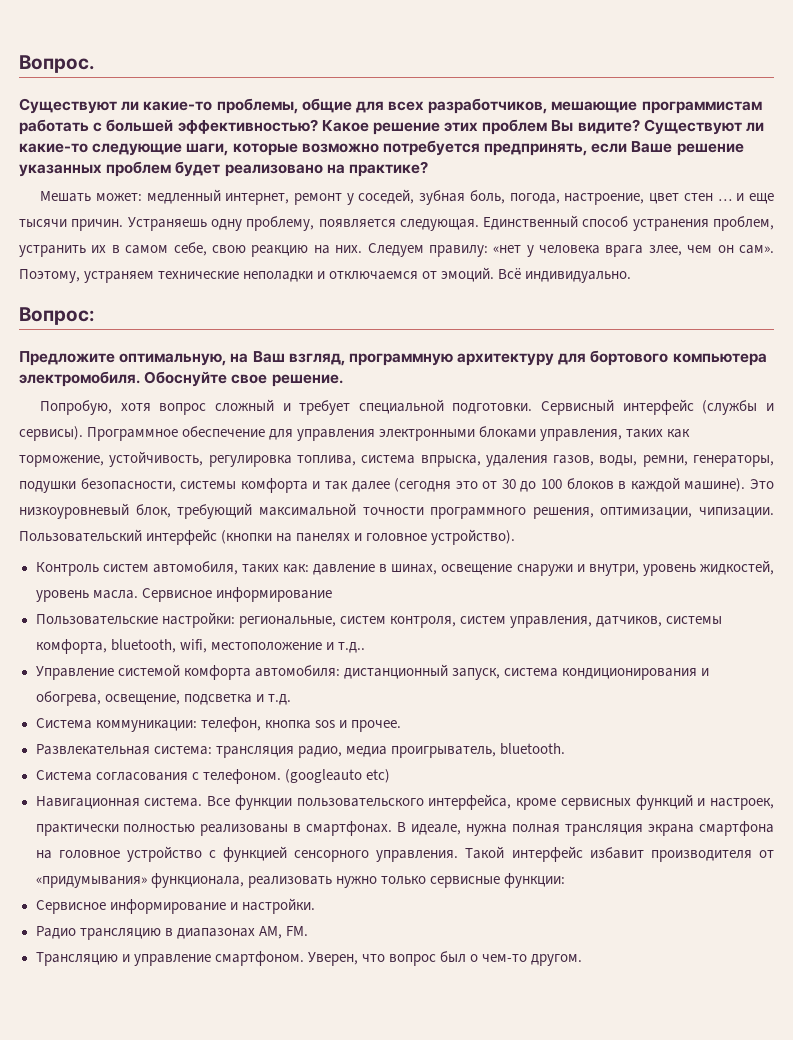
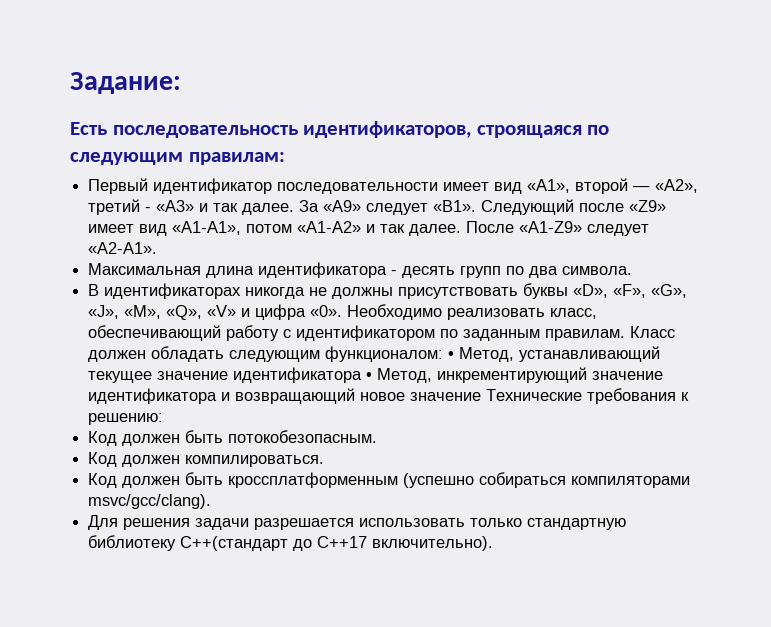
[19,55,95,73] [19,98,762,114] [19,119,765,135] [19,140,744,156] [19,161,428,177] [40,189,775,205] [19,215,774,231] [19,242,775,257] [19,267,632,283] [19,307,95,325] [19,350,767,366] [19,371,343,387] [40,399,774,415] [19,426,691,441] [19,451,774,467] [19,477,774,493] [19,503,774,519] [19,529,516,545] [35,560,775,576] [35,587,332,602] [35,612,722,628] [35,639,365,654] [35,664,709,680] [35,691,291,706] [35,717,401,732] [35,743,565,758] [35,769,390,784] [35,794,774,810] [35,821,774,836] [35,846,774,862] [35,873,565,888] [35,898,315,914] [35,926,308,940] [35,951,582,966] Вопрос. // Существуют ли какие-то проблемы, общие для всех разработчиков, мешающие программистам работать с большей эффективностью? Какое решение этих проблем Вы видите? Существуют ли какие-то следующие шаги, которые возможно потребуется предпринять, если Ваше решение указанных проблем будет реализовано на практике? // Мешать может: медленный интернет, ремонт у соседей, зубная боль, погода, настроение, цвет стен … и еще тысячи причин. Устраняешь одну проблему, появляется следующая. Единственный способ устранения проблем, устранить их в самом себе, свою реакцию на них. Следуем правилу: «нет у человека врага злее, чем он сам». Поэтому, устраняем технические неполадки и отключаемся от эмоций. Всё индивидуально. // Вопрос: // Предложите оптимальную, на Ваш взгляд, программную архитектуру для бортового компьютера электромобиля. Обоснуйте свое решение. // Попробую, хотя вопрос сложный и требует специальной подготовки. Сервисный интерфейс (службы и сервисы). Программное обеспечение для управления электронными блоками управления, таких как торможение, устойчивость, регулировка топлива, система впрыска, удаления газов, воды, ремни, генераторы, подушки безопасности, системы комфорта и так далее (сегодня это от 30 до 100 блоков в каждой машине). Это низкоуровневый блок, требующий максимальной точности программного решения, оптимизации, чипизации. Пользовательский интерфейс (кнопки на панелях и головное устройство). // Контроль систем автомобиля, таких как: давление в шинах, освещение снаружи и внутри, уровень жидкостей, уровень масла. Сервисное информирование // Пользовательские настройки: региональные, систем контроля, систем управления, датчиков, системы комфорта, bluetooth, wifi, местоположение и т.д.. // Управление системой комфорта автомобиля: дистанционный запуск, система кондиционирования и обогрева, освещение, подсветка и т.д. // Система коммуникации: телефон, кнопка sos и прочее. // Развлекательная система: трансляция радио, медиа проигрыватель, bluetooth. // Система согласования с телефоном. (googleauto etc) // Навигационная система. Все функции пользовательского интерфейса, кроме сервисных функций и настроек, практически полностью реализованы в смартфонах. В идеале, нужна полная трансляция экрана смартфона на головное устройство с функцией сенсорного управления. Такой интерфейс избавит производителя от «придумывания» функционала, реализовать нужно только сервисные функции: // Сервисное информирование и настройки. // Радио трансляцию в диапазонах AM, FM. // Трансляцию и управление смартфоном. Уверен, что вопрос был о чем-то другом. -> [70,72,181,94] [70,121,610,138] [70,152,285,165] [88,178,699,194] [88,199,667,215] [88,221,650,236] [88,242,158,254] [88,262,633,278] [88,283,688,299] [88,304,598,320] [88,325,676,341] [88,346,661,362] [88,367,664,383] [88,388,690,404] [88,413,164,425] [88,430,378,446] [88,452,325,467] [88,472,691,488] [88,494,212,509] [88,515,627,530] [88,535,494,551] Задание: // Есть последовательность идентификаторов, строящаяся по следующим правилам: // Первый идентификатор последовательности имеет вид «A1», второй — «A2», третий - «A3» и так далее. За «A9» следует «B1». Следующий после «Z9» имеет вид «A1-A1», потом «A1-A2» и так далее. После «A1-Z9» следует «A2-A1». // Максимальная длина идентификатора - десять групп по два символа. // В идентификаторах никогда не должны присутствовать буквы «D», «F», «G», «J», «M», «Q», «V» и цифра «0». Необходимо реализовать класс, обеспечивающий работу с идентификатором по заданным правилам. Класс должен обладать следующим функционалом: • Метод, устанавливающий текущее значение идентификатора • Метод, инкрементирующий значение идентификатора и возвращающий новое значение Технические требования к решению: // Код должен быть потокобезопасным. // Код должен компилироваться. // Код должен быть кроссплатформенным (успешно собираться компиляторами msvc/gcc/clang). // Для решения задачи разрешается использовать только стандартную библиотеку С++(стандарт до C++17 включительно).

